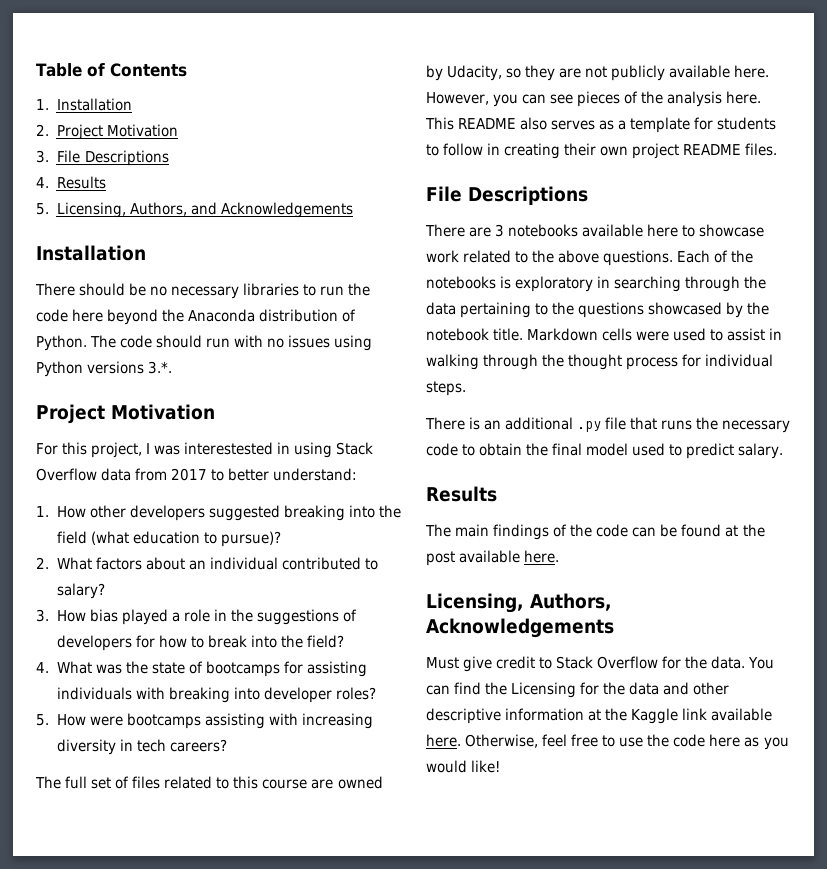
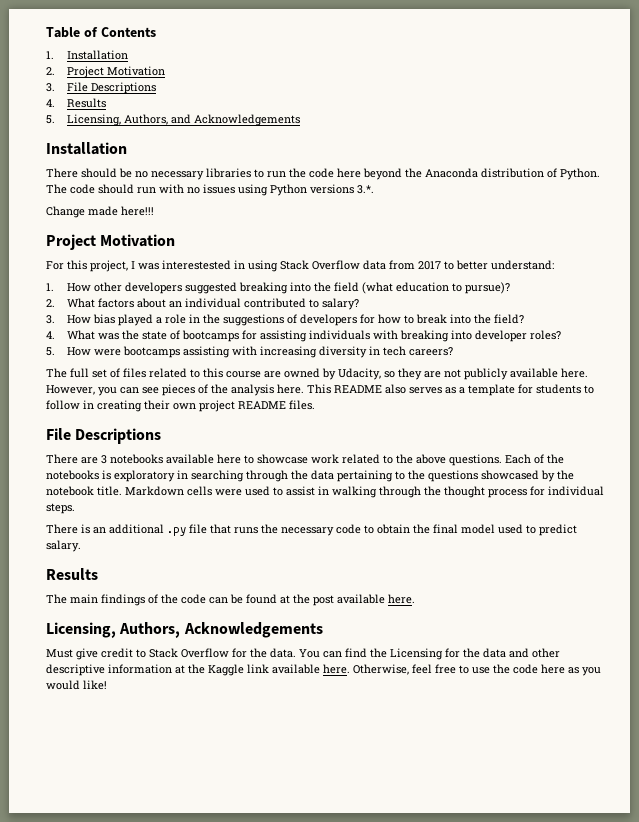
(173, 367) none -> [46,206,154,218] // Change made here!!!

